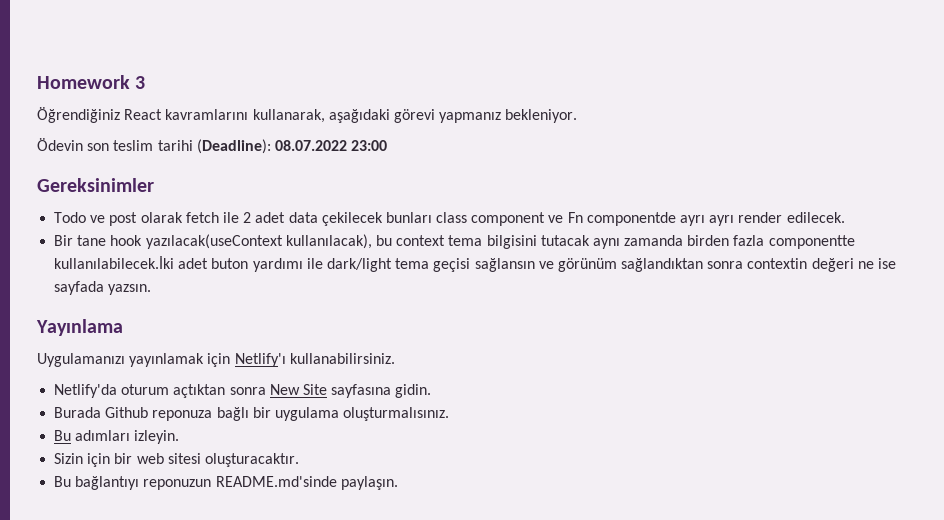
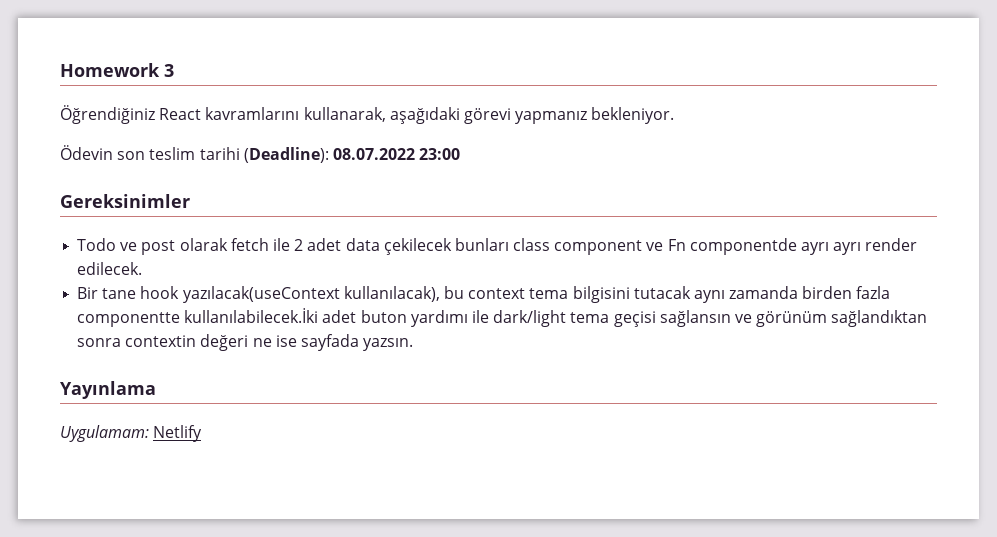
[37,353,395,367] [54,384,432,398] [54,407,450,421] [54,430,180,444] [54,453,299,467] [54,476,398,490] Uygulamanızı yayınlamak için Netlify'ı kullanabilirsiniz. // Netlify'da oturum açtıktan sonra New Site sayfasına gidin. // Burada Github reponuza bağlı bir uygulama oluşturmalısınız. // Bu adımları izleyin. // Sizin için bir web sitesi oluşturacaktır. // Bu bağlantıyı reponuzun README.md'sinde paylaşın. -> [60,425,203,442] Uygulamam: Netlify

